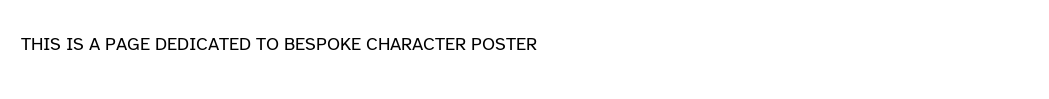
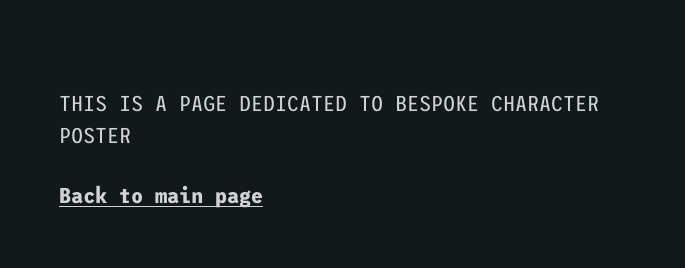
(537, 44) none -> [59,185,263,208] // Back to main page

